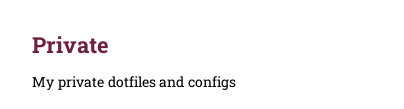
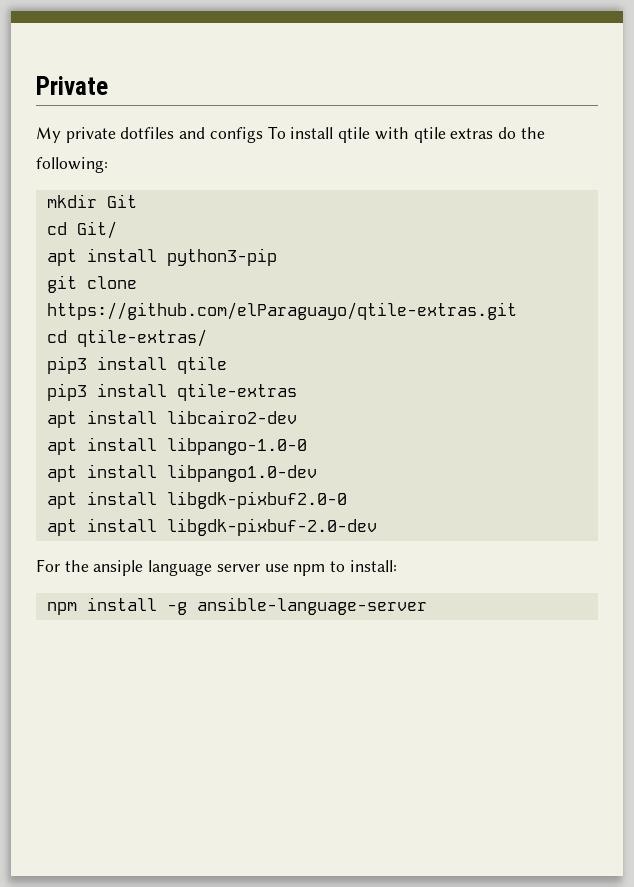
(237, 83) none -> [267,126,545,143] [36,157,108,173] [46,194,137,208] [46,221,117,239] [46,248,277,266] [46,275,137,293] [46,302,517,320] [46,329,207,347] [46,356,227,374] [46,383,297,401] [46,410,297,428] [46,437,307,455] [46,464,317,482] [46,491,347,509] [46,518,377,536] [36,559,397,576] [46,597,427,615] To install qtile with qtile extras do the following: // mkdir Git // cd Git/ // apt install python3-pip // git clone https://github.com/elParaguayo/qtile-extras.git // cd qtile-extras/ // pip3 install qtile // pip3 install qtile-extras // apt install libcairo2-dev // apt install libpango-1.0-0 // apt install libpango1.0-dev // apt install libgdk-pixbuf2.0-0 // apt install libgdk-pixbuf-2.0-dev // For the ansiple language server use npm to install: // npm install -g ansible-language-server

